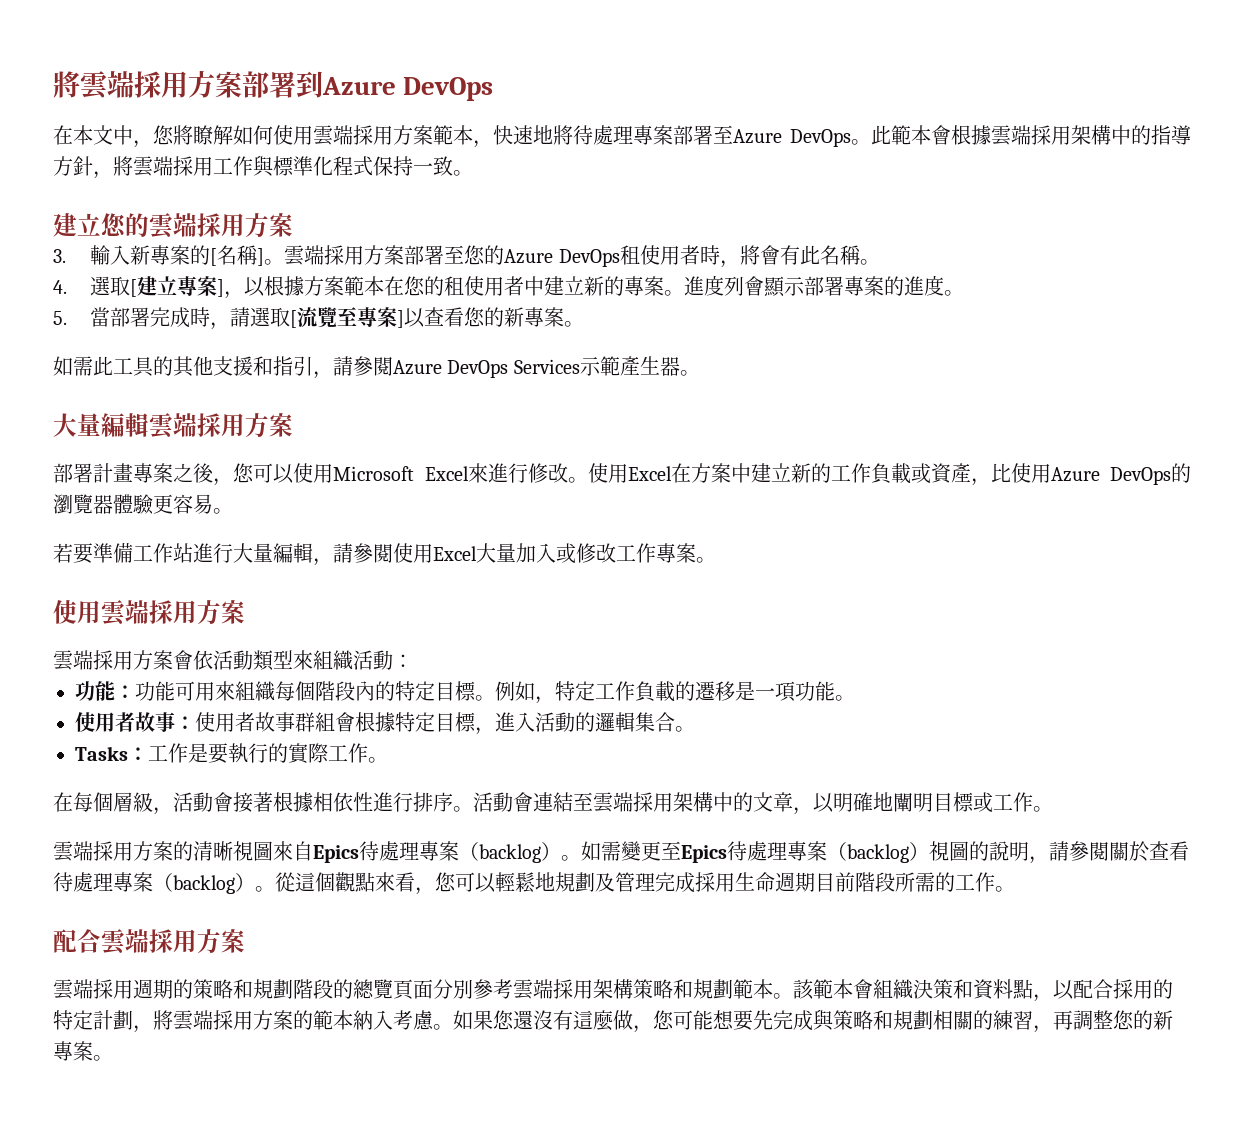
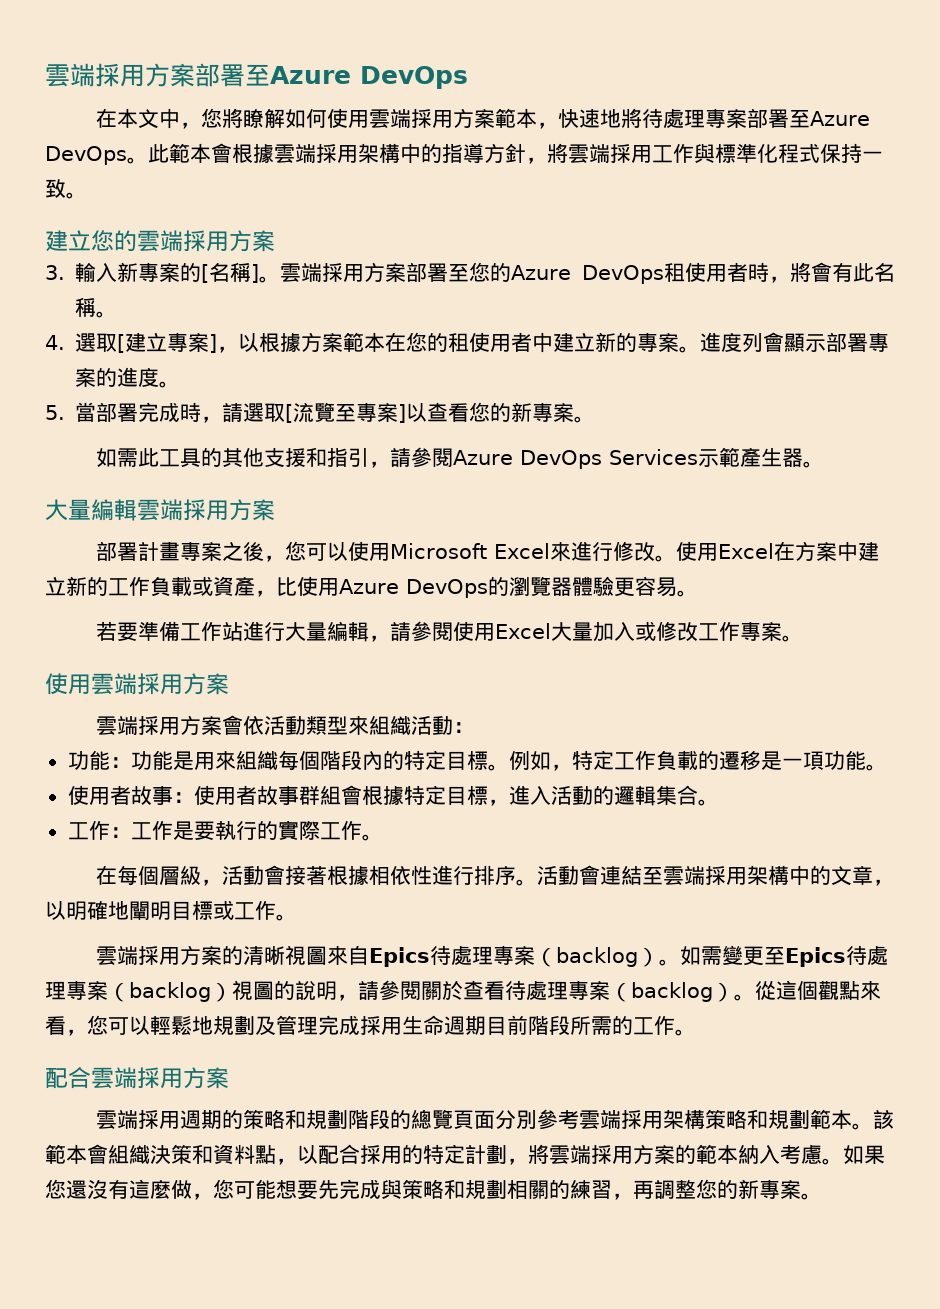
[53,70,323,99] 將雲端採用方案部署到 -> [45,63,270,87] 雲端採用方案部署至
[175,681,195,701] 可 -> [172,751,194,770] 是
[75,746,128,761] Tasks -> [67,821,110,840] 工作

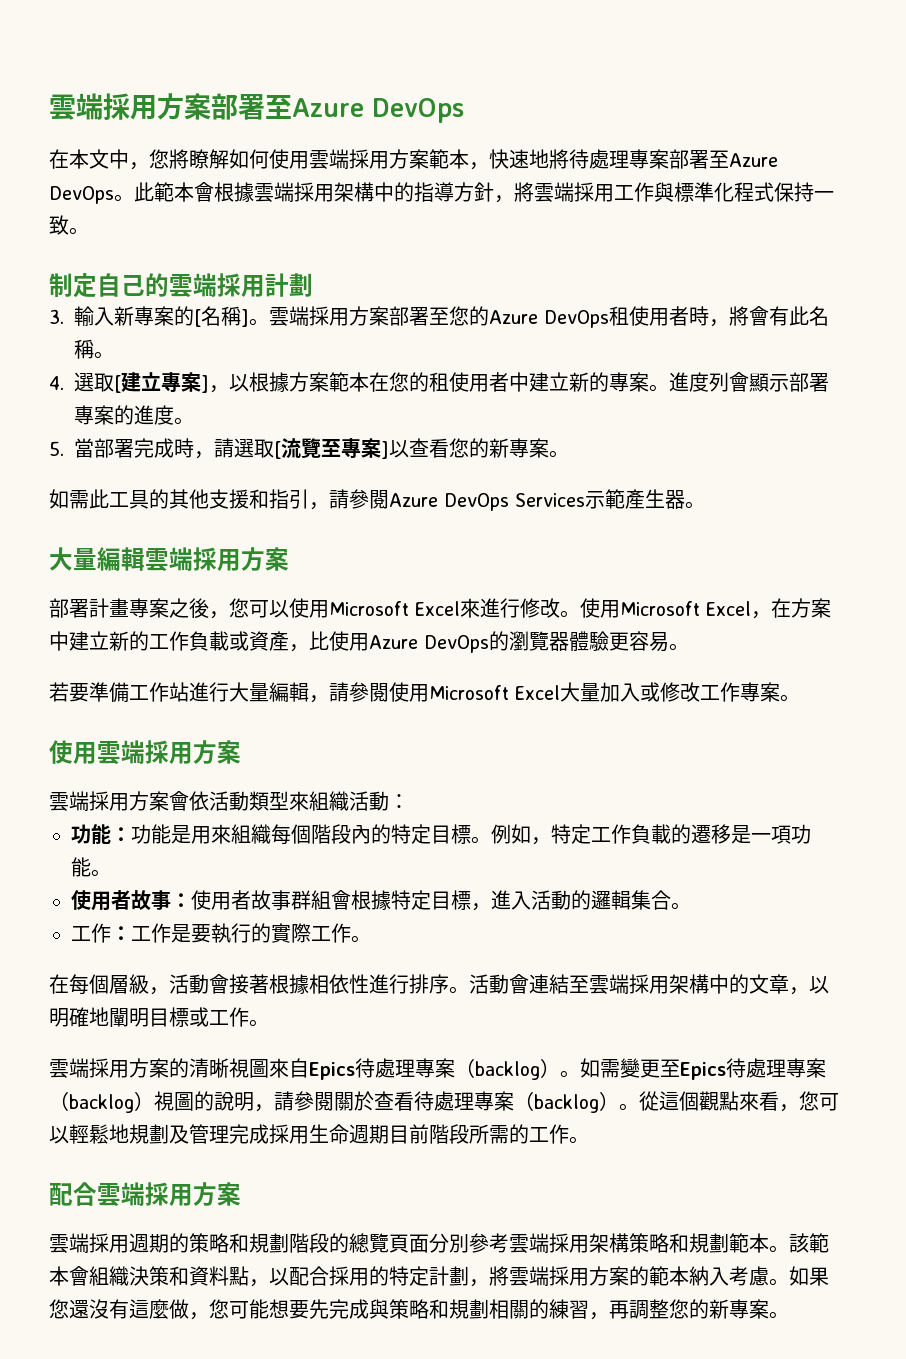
[45,230,114,252] 建立您 -> [49,273,145,298] 制定自己
[229,230,275,252] 方案 -> [265,273,313,297] 計劃
[717,543,774,559] Excel -> [620,601,771,619] Microsoft Excel，
(495, 632) none -> [429,685,509,700] Microsoft

